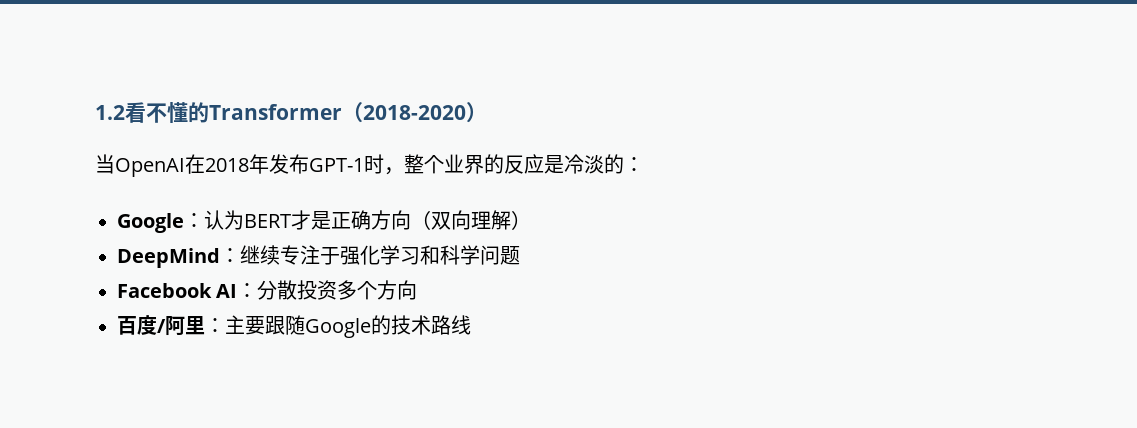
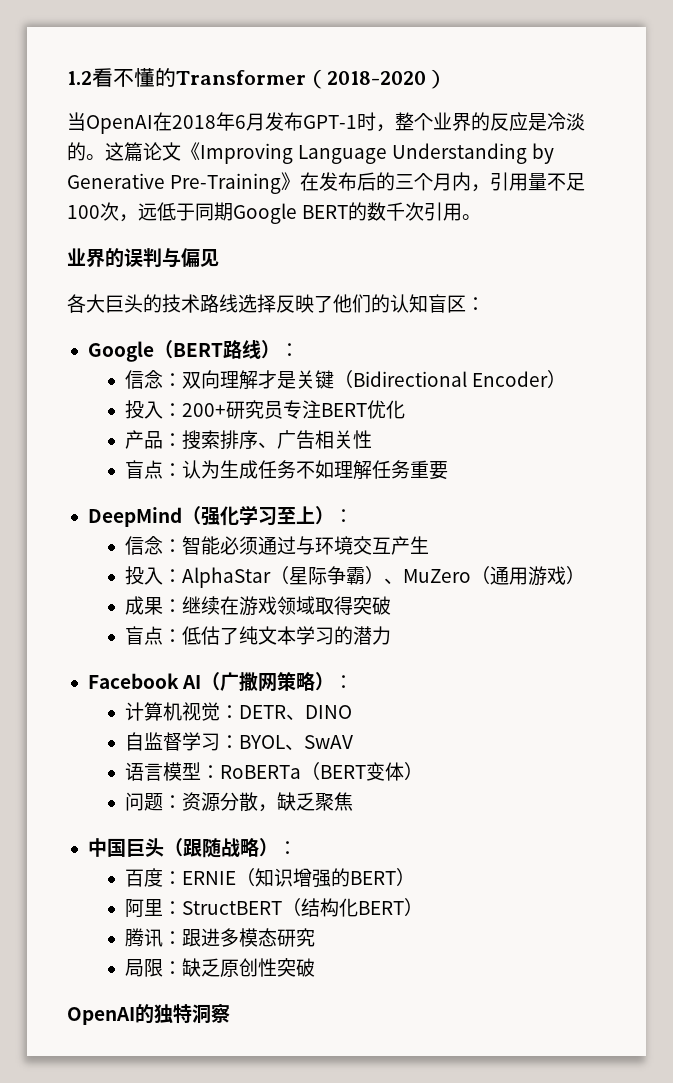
(269, 164) none -> [235,113,265,131] 6月
[623,157,644,172] [117,210,531,233] [117,245,520,268] [117,280,418,300] [117,315,471,338] ： // Google：认为BERT才是正确方向（双向理解） // DeepMind：继续专注于强化学习和科学问题 // Facebook AI：分散投资多个方向 // 百度/阿里：主要跟随Google的技术路线 -> [86,142,555,164] [67,172,586,194] [67,202,482,224] [67,248,219,268] [67,294,485,313] [87,340,299,362] [125,370,567,390] [125,400,406,419] [125,430,373,450] [125,460,449,480] [87,505,353,527] [125,536,430,555] [125,566,586,588] [125,596,392,616] [125,626,392,645] [87,672,354,692] [125,702,353,721] [125,732,354,751] [125,762,424,781] [125,792,354,812] [87,838,297,858] [125,868,416,888] [125,898,424,918] [125,928,316,947] [125,958,316,977] [67,1004,230,1025] 。这篇论文《Improving Language Understanding by Generative Pre-Training》在发布后的三个月内，引用量不足100次，远低于同期Google BERT的数千次引用。 // 业界的误判与偏见 // 各大巨头的技术路线选择反映了他们的认知盲区： // Google（BERT路线）： // 信念：双向理解才是关键（Bidirectional Encoder） // 投入：200+研究员专注BERT优化 // 产品：搜索排序、广告相关性 // 盲点：认为生成任务不如理解任务重要 // DeepMind（强化学习至上）： // 信念：智能必须通过与环境交互产生 // 投入：AlphaStar（星际争霸）、MuZero（通用游戏） // 成果：继续在游戏领域取得突破 // 盲点：低估了纯文本学习的潜力 // Facebook AI（广撒网策略）： // 计算机视觉：DETR、DINO // 自监督学习：BYOL、SwAV // 语言模型：RoBERTa（BERT变体） // 问题：资源分散，缺乏聚焦 // 中国巨头（跟随战略）： // 百度：ERNIE（知识增强的BERT） // 阿里：StructBERT（结构化BERT） // 腾讯：跟进多模态研究 // 局限：缺乏原创性突破 // OpenAI的独特洞察

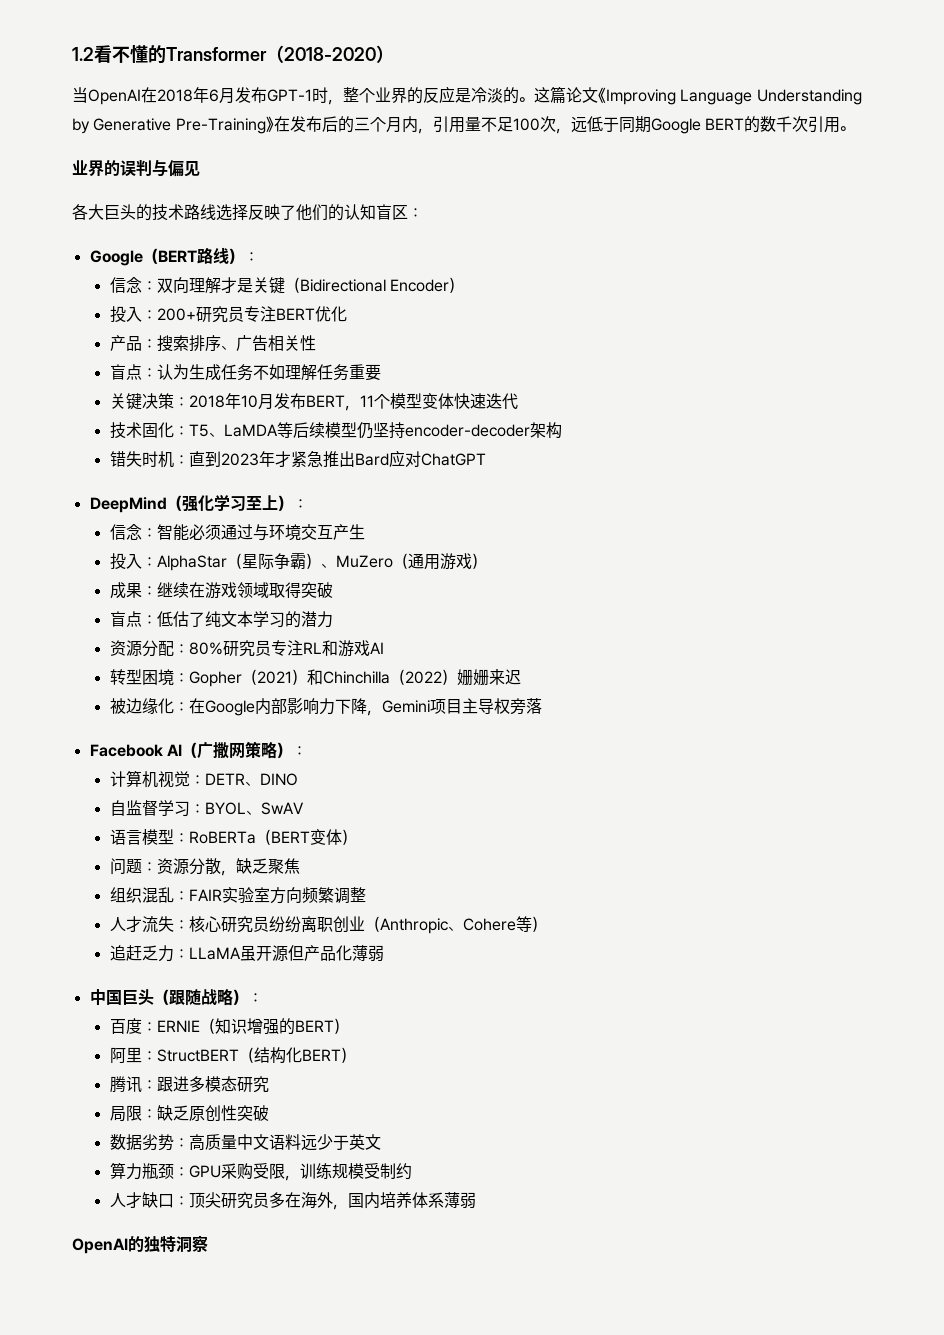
(449, 470) none -> [109,393,518,411] [109,422,562,439] [109,450,486,468] // 关键决策：2018年10月发布BERT，11个模型变体快速迭代 // 技术固化：T5、LaMDA等后续模型仍坚持encoder-decoder架构 // 错失时机：直到2023年才紧急推出Bard应对ChatGPT
(392, 635) none -> [109,640,384,657] [109,669,521,687] [109,698,542,716] // 资源分配：80%研究员专注RL和游戏AI // 转型困境：Gopher（2021）和Chinchilla（2022）姗姗来迟 // 被边缘化：在Google内部影响力下降，Gemini项目主导权旁落
(354, 801) none -> [109,887,366,904] [109,916,547,934] [109,945,384,962] // 组织混乱：FAIR实验室方向频繁调整 // 人才流失：核心研究员纷纷离职创业（Anthropic、Cohere等） // 追赶乏力：LLaMA虽开源但产品化薄弱
(316, 967) none -> [109,1134,381,1151] [109,1162,412,1181] [109,1192,476,1210] // 数据劣势：高质量中文语料远少于英文 // 算力瓶颈：GPU采购受限，训练规模受制约 // 人才缺口：顶尖研究员多在海外，国内培养体系薄弱

